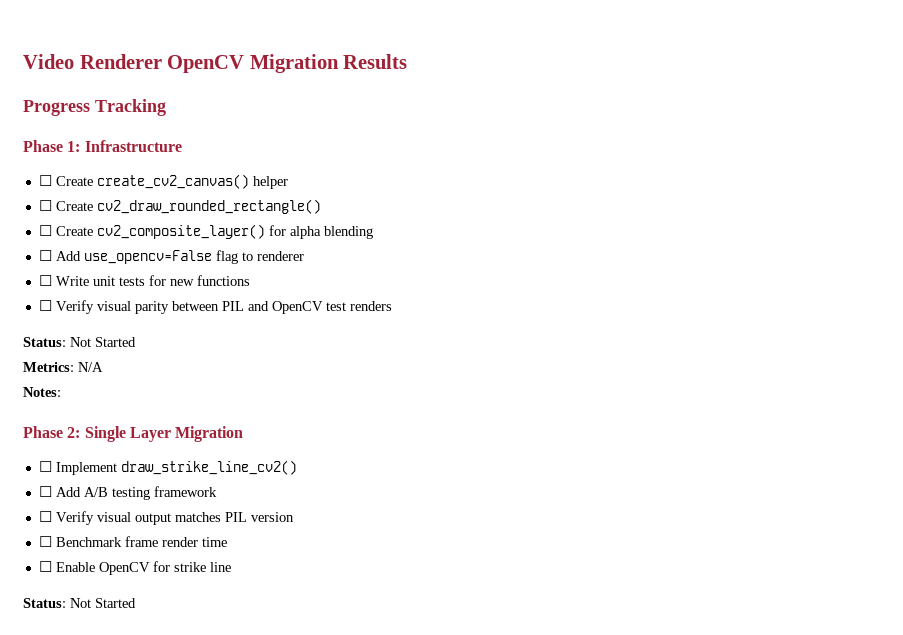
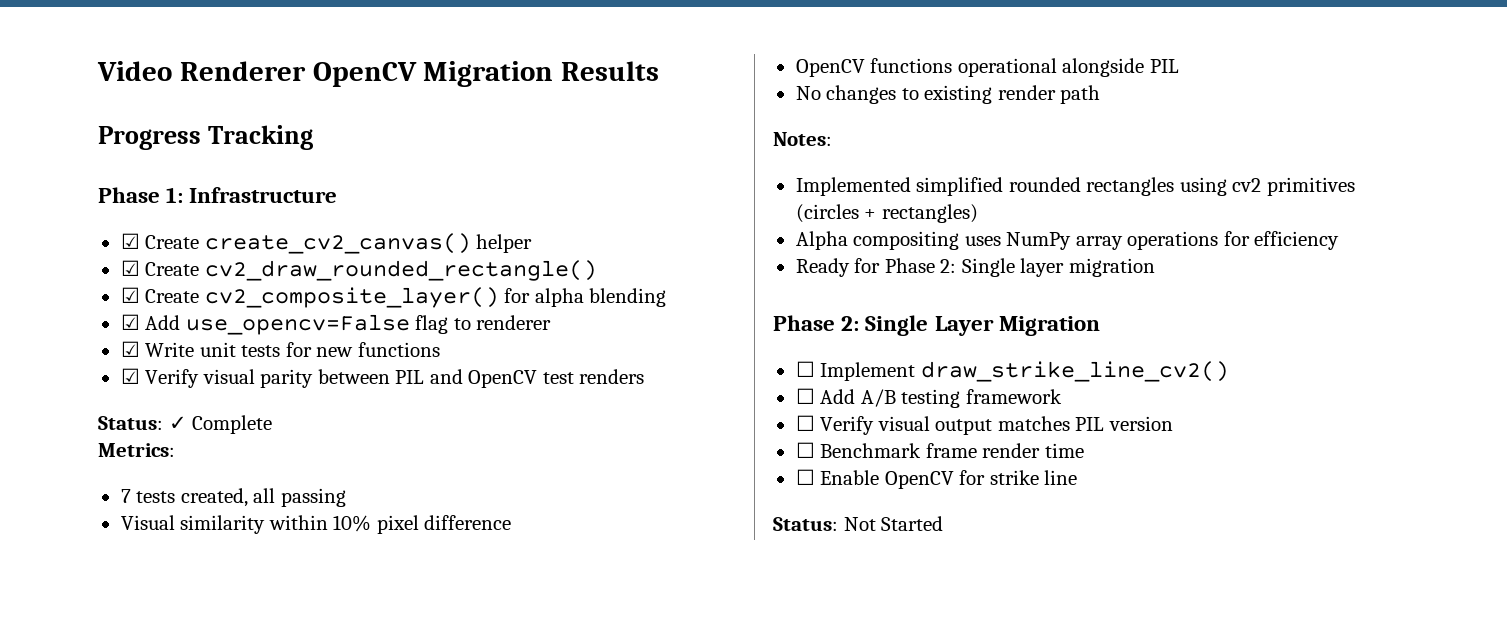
[38,175,52,186] ☐ -> [120,233,140,249] ☑
[38,200,52,211] ☐ -> [120,260,140,276] ☑
[38,225,52,236] ☐ -> [120,287,140,303] ☑
[38,250,52,261] ☐ -> [120,314,140,330] ☑
[38,275,52,286] ☐ -> [120,341,140,357] ☑
[38,300,52,311] ☐ -> [120,368,140,384] ☑
[70,337,136,347] Not Started -> [168,415,273,434] ✓ Complete
[78,362,103,372] [23,387,61,397] N/A // Notes: -> [120,488,346,507] [120,515,512,534] [795,58,1179,77] [795,85,1101,104] [773,132,832,146] [795,177,1355,196] [795,204,978,223] [795,231,1340,250] [795,258,1155,277] // 7 tests created, all passing // Visual similarity within 10% pixel difference // OpenCV functions operational alongside PIL // No changes to existing render path // Notes: // Implemented simplified rounded rectangles using cv2 primitives (circles + rectangles) // Alpha compositing uses NumPy array operations for efficiency // Ready for Phase 2: Single layer migration

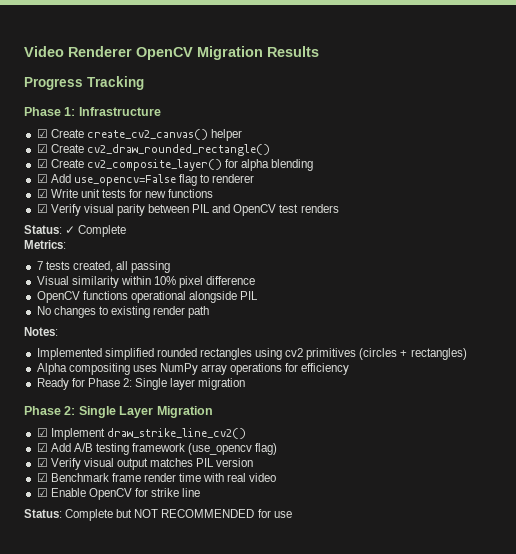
[795,361,815,377] ☐ -> [36,428,48,437] ☑
[795,388,815,404] ☐ -> [36,443,48,452] ☑
[795,415,815,431] // ☐ -> [188,443,278,455] [36,458,48,467] (use_opencv flag) // ☑
[795,442,815,458] ☐ -> [36,473,48,482] ☑
[795,469,815,485] // ☐ -> [203,473,277,482] [36,488,48,497] with real video // ☑
[843,516,944,531] Not Started -> [65,509,292,521] Complete but NOT RECOMMENDED for use

